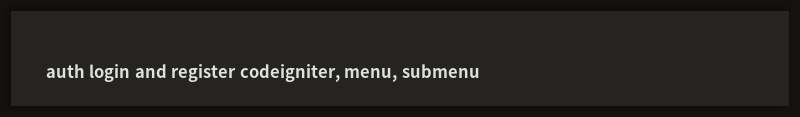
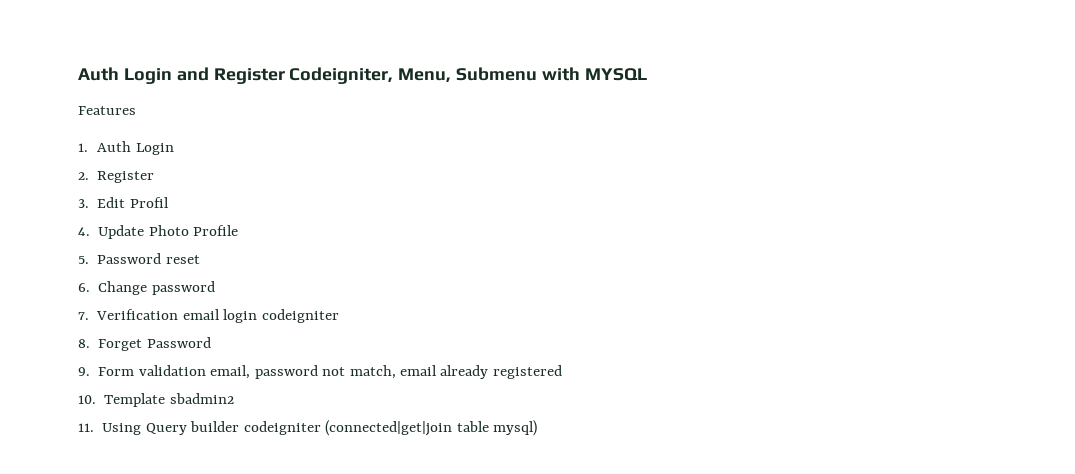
[46,64,480,82] auth login and register codeigniter, menu, submenu -> [78,67,647,84] [78,106,136,115] [78,141,174,155] [78,171,155,183] [78,197,169,208] [78,225,239,239] [78,253,200,264] [78,281,215,295] [78,309,339,323] [78,337,211,351] [78,365,562,379] [78,393,234,407] [78,420,537,436] Auth Login and Register Codeigniter, Menu, Submenu with MYSQL // Features // 1. Auth Login // 2. Register // 3. Edit Profil // 4. Update Photo Profile // 5. Password reset // 6. Change password // 7. Verification email login codeigniter // 8. Forget Password // 9. Form validation email, password not match, email already registered // 10. Template sbadmin2 // 11. Using Query builder codeigniter (connected|get|join table mysql)

